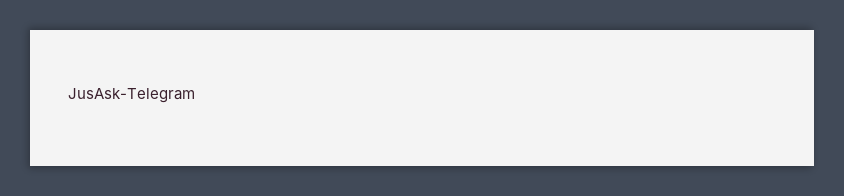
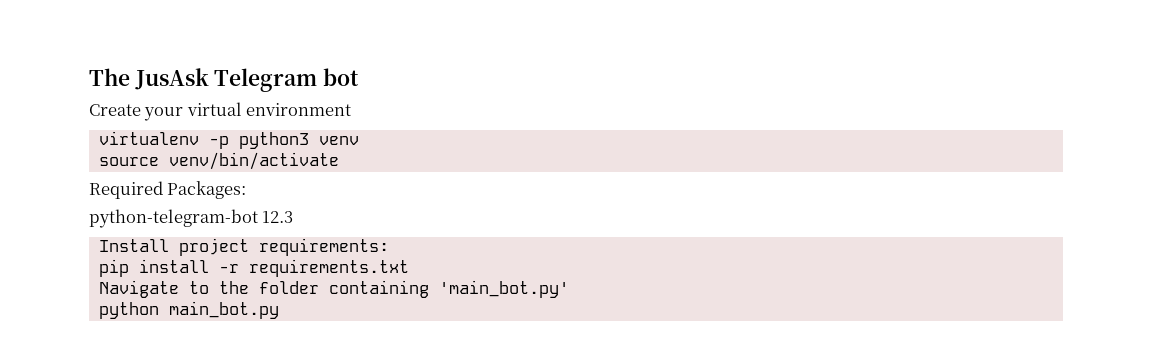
[68,88,195,103] JusAsk-Telegram -> [89,68,360,92] [89,102,352,121] [98,131,359,149] [98,152,339,170] [89,181,247,199] [89,209,294,228] [98,238,389,256] [98,259,409,277] [98,280,569,298] [98,301,279,319] The JusAsk Telegram bot // Create your virtual environment // virtualenv -p python3 venv // source venv/bin/activate // Required Packages: // python-telegram-bot 12.3 // Install project requirements: // pip install -r requirements.txt // Navigate to the folder containing 'main_bot.py' // python main_bot.py

